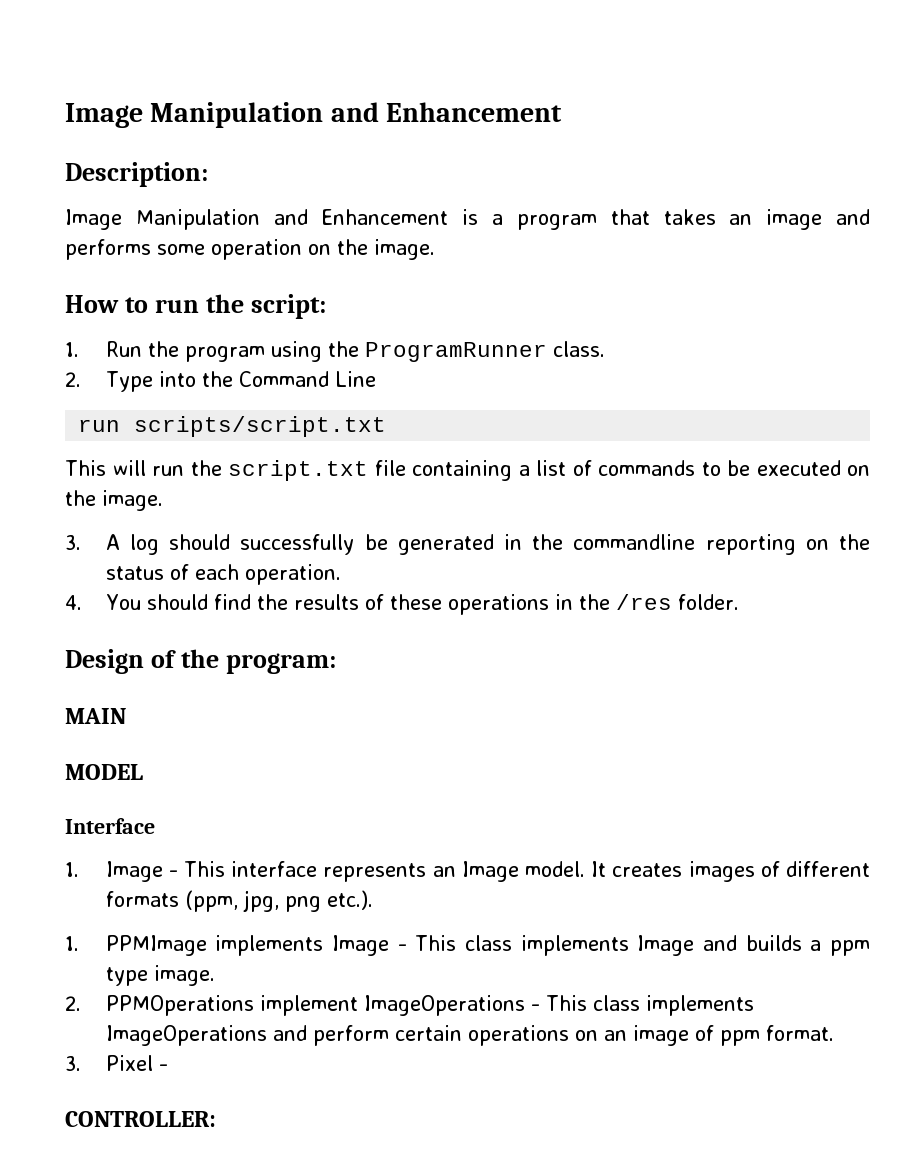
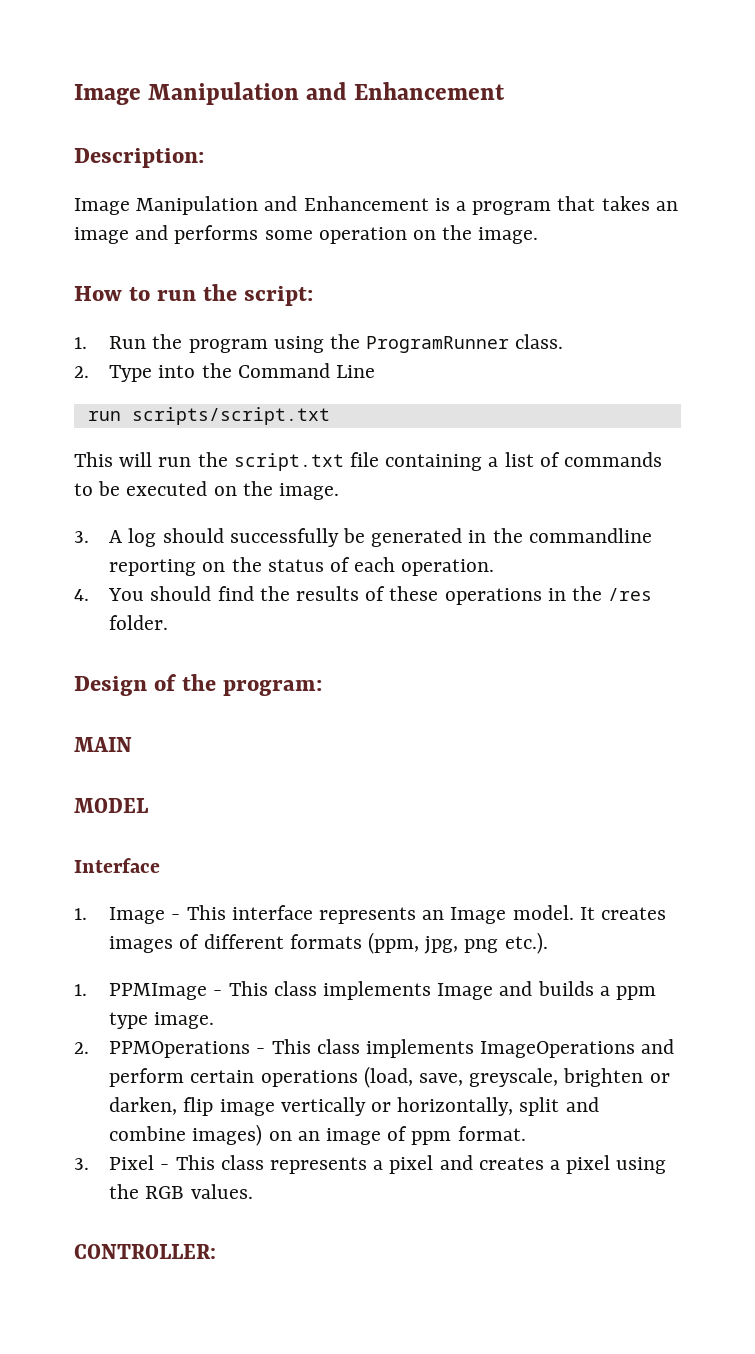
[215,935,390,956] implements Image -> (208, 991) none
[259,995,525,1016] implement ImageOperations -> (251, 1049) none
(569, 1035) none -> [363,1066,670,1088] [109,1097,599,1116] [109,1124,263,1146] (load, save, greyscale, brighten or darken, flip image vertically or horizontally, split and combine images)
(168, 1067) none -> [175,1155,667,1174] [109,1184,253,1199] This class represents a pixel and creates a pixel using the RGB values.

